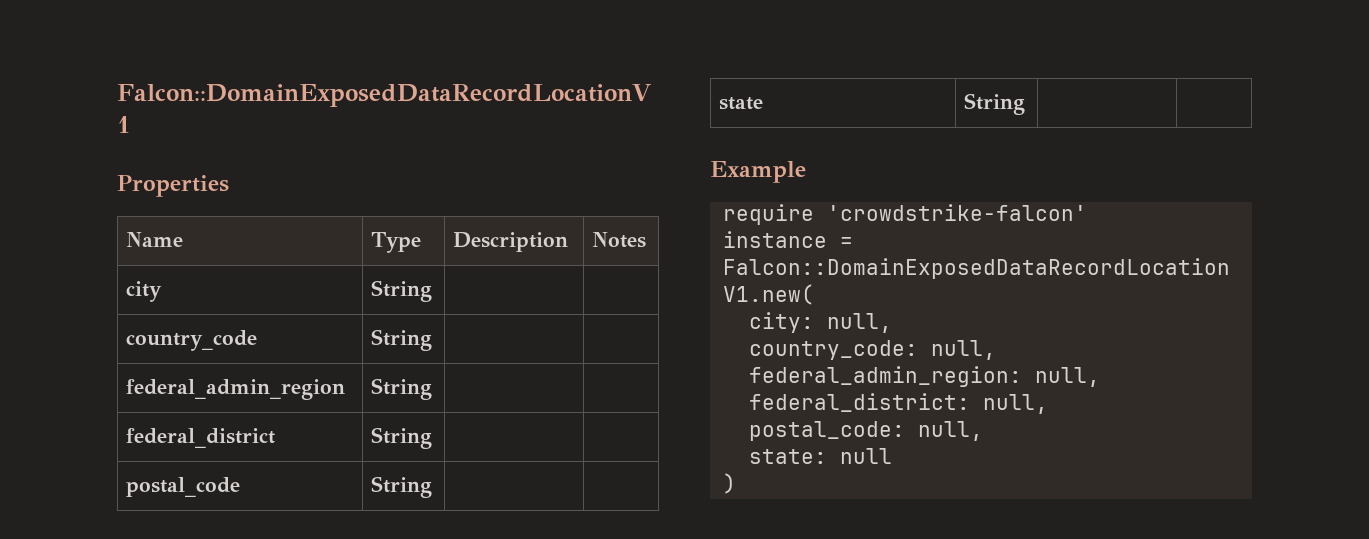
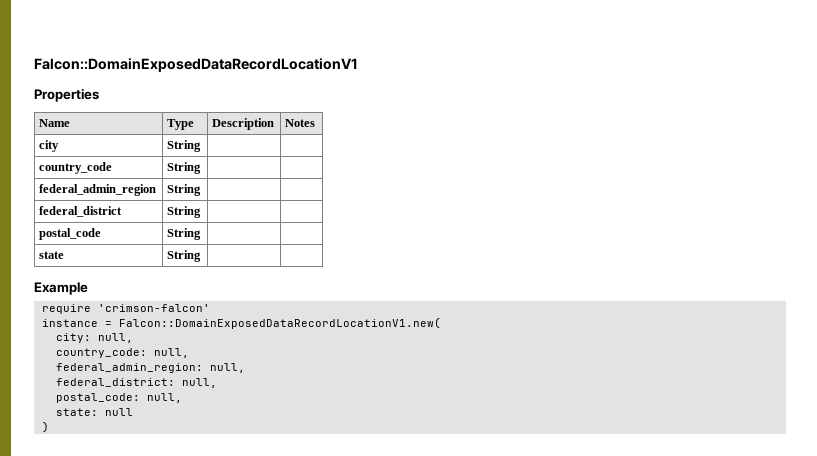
[826,204,1087,221] 'crowdstrike-falcon' -> [97,304,210,312] 'crimson-falcon'

